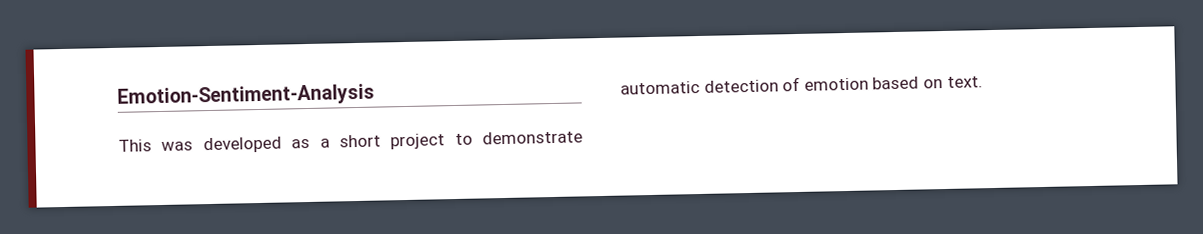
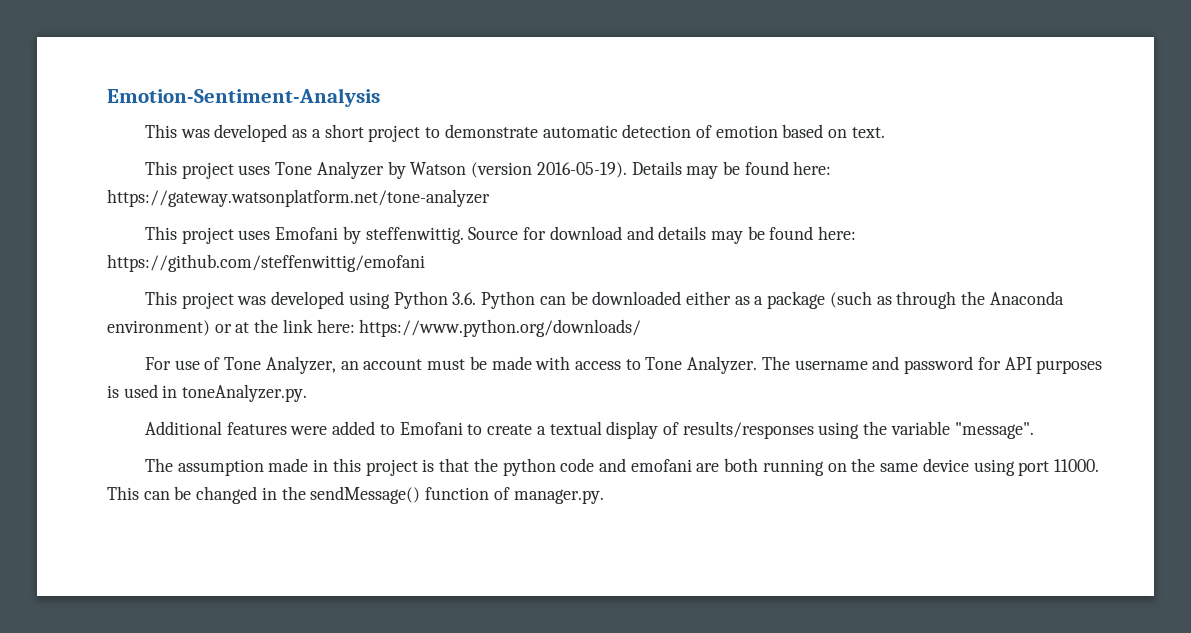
(983, 82) none -> [145,161,832,179] [107,189,490,207] [145,226,857,244] [107,254,425,272] [145,291,1064,309] [107,319,642,337] [145,356,1103,374] [107,384,308,402] [145,421,1034,439] [145,458,1099,476] [107,486,604,504] // This project uses Tone Analyzer by Watson (version 2016-05-19). Details may be found here: https://gateway.watsonplatform.net/tone-analyzer // This project uses Emofani by steffenwittig. Source for download and details may be found here: https://github.com/steffenwittig/emofani // This project was developed using Python 3.6. Python can be downloaded either as a package (such as through the Anaconda environment) or at the link here: https://www.python.org/downloads/ // For use of Tone Analyzer, an account must be made with access to Tone Analyzer. The username and password for API purposes is used in toneAnalyzer.py. // Additional features were added to Emofani to create a textual display of results/responses using the variable "message". // The assumption made in this project is that the python code and emofani are both running on the same device using port 11000. This can be changed in the sendMessage() function of manager.py.

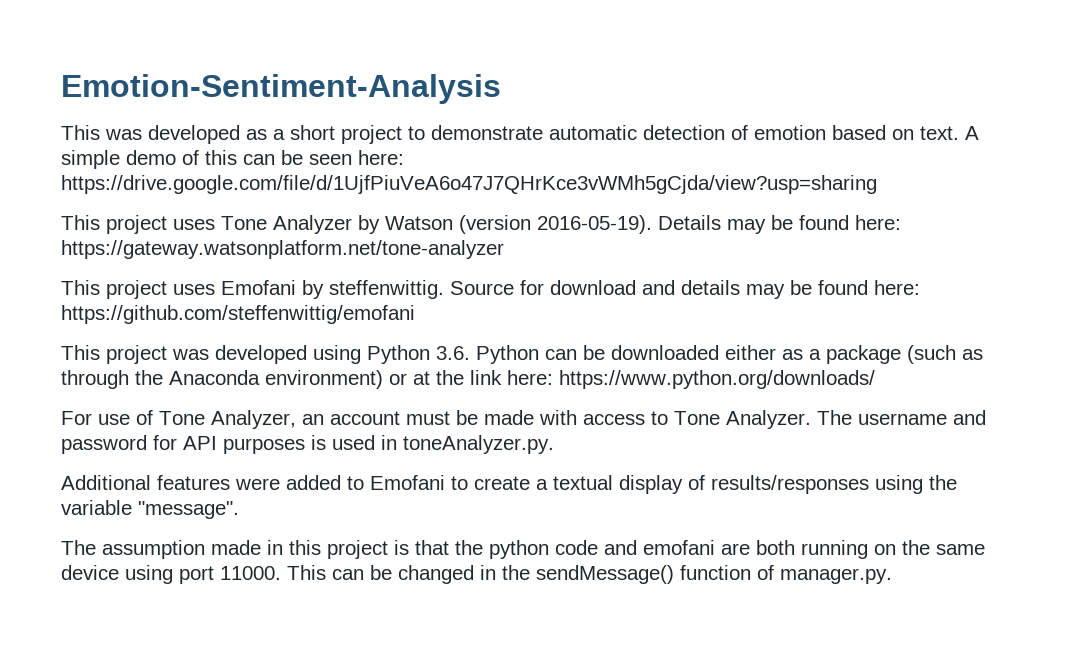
(885, 132) none -> [965,126,979,140] [61,150,404,169] [61,175,877,194] A simple demo of this can be seen here: https://drive.google.com/file/d/1UjfPiuVeA6o47J7QHrKce3vWMh5gCjda/view?usp=sharing

